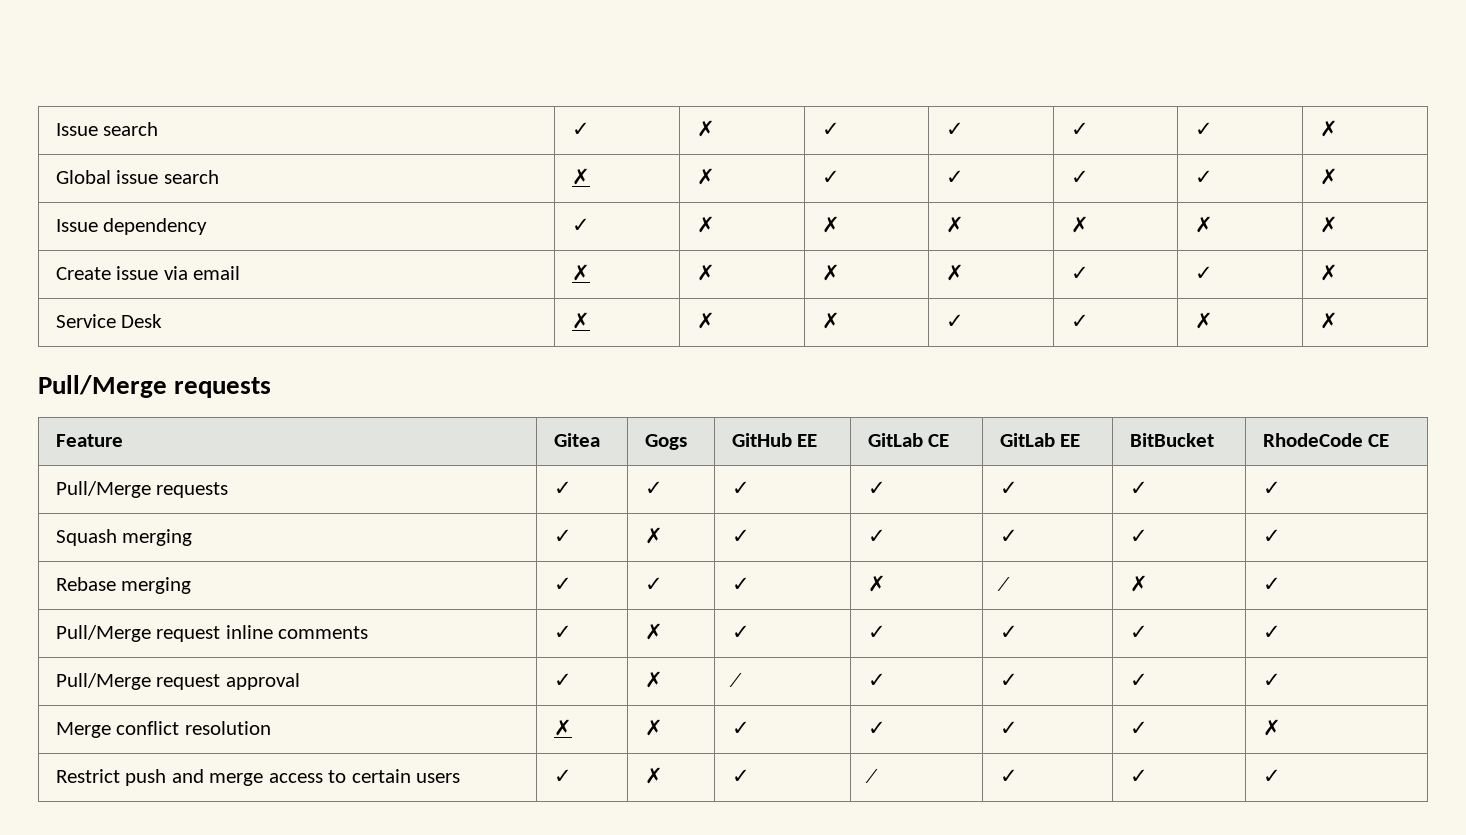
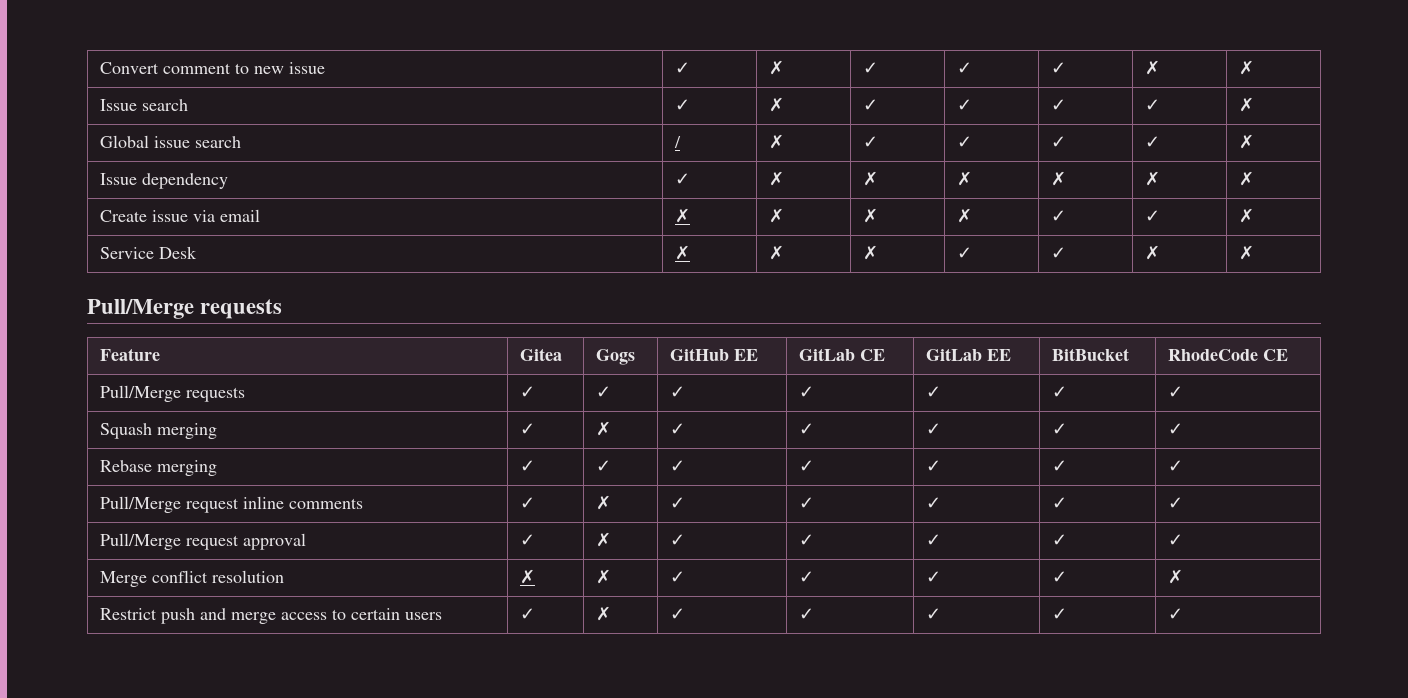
(55, 129) none -> [99,62,325,74] [674,62,690,74] [768,60,784,75] [862,62,878,74] [956,62,972,74] [1050,62,1066,74] [1144,60,1160,75] [1238,60,1254,75] Convert comment to new issue | ✓ | ✗ | ✓ | ✓ | ✓ | ✗ | ✗ //
[571,168,590,185] ✗ -> [673,136,681,148] /
[867,575,886,592] [996,577,1010,591] [1129,575,1148,592] ✗ | ⁄ | ✗ -> [798,460,814,472] [925,460,941,472] [1051,460,1067,472] ✓ | ✓ | ✓
[728,673,742,687] ⁄ -> [669,534,685,546] ✓
[864,769,878,783] ⁄ -> [798,608,814,620] ✓

